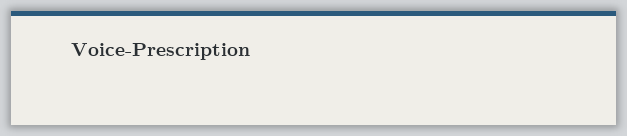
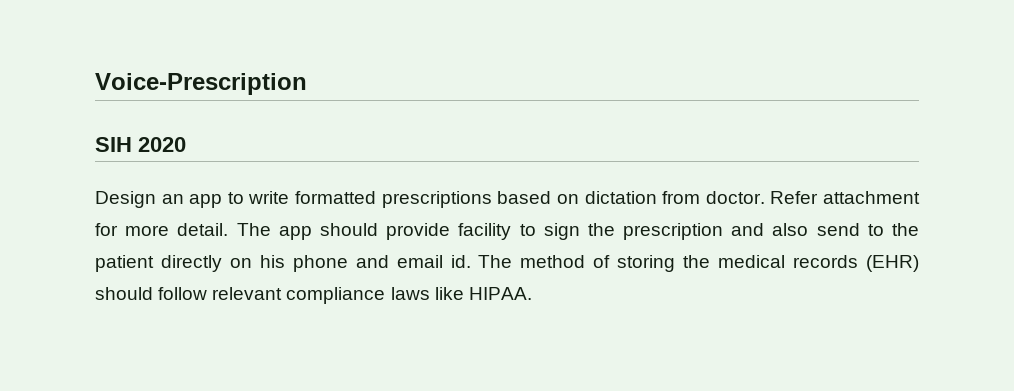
(250, 51) none -> [95,137,186,152] [95,191,920,208] [95,223,919,240] [95,255,919,272] [95,287,532,304] // SIH 2020 // Design an app to write formatted prescriptions based on dictation from doctor. Refer attachment for more detail. The app should provide facility to sign the prescription and also send to the patient directly on his phone and email id. The method of storing the medical records (EHR) should follow relevant compliance laws like HIPAA.

